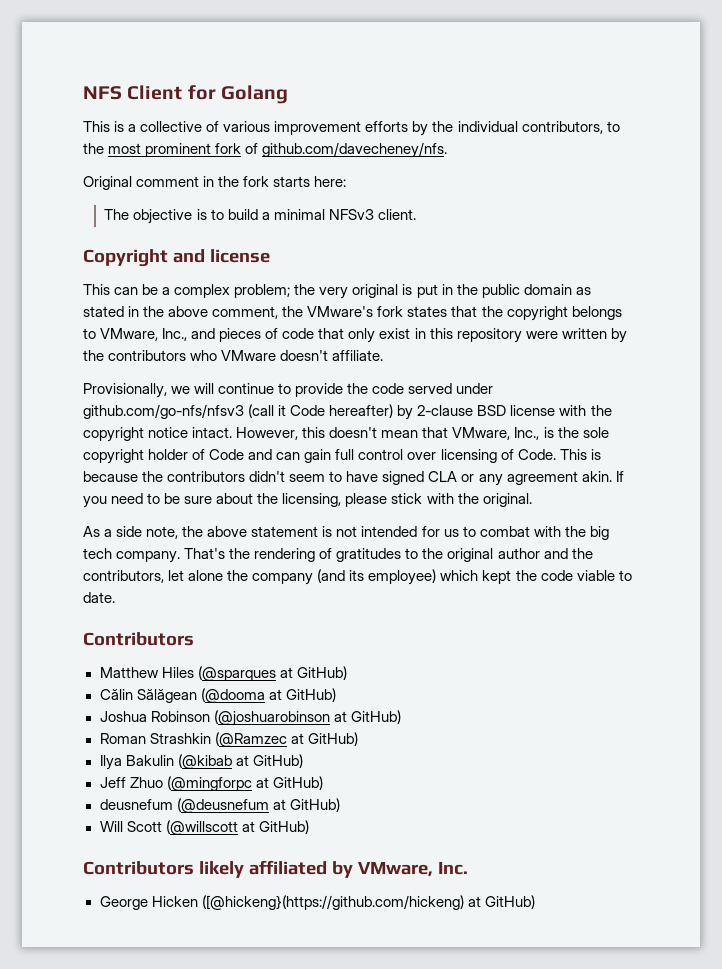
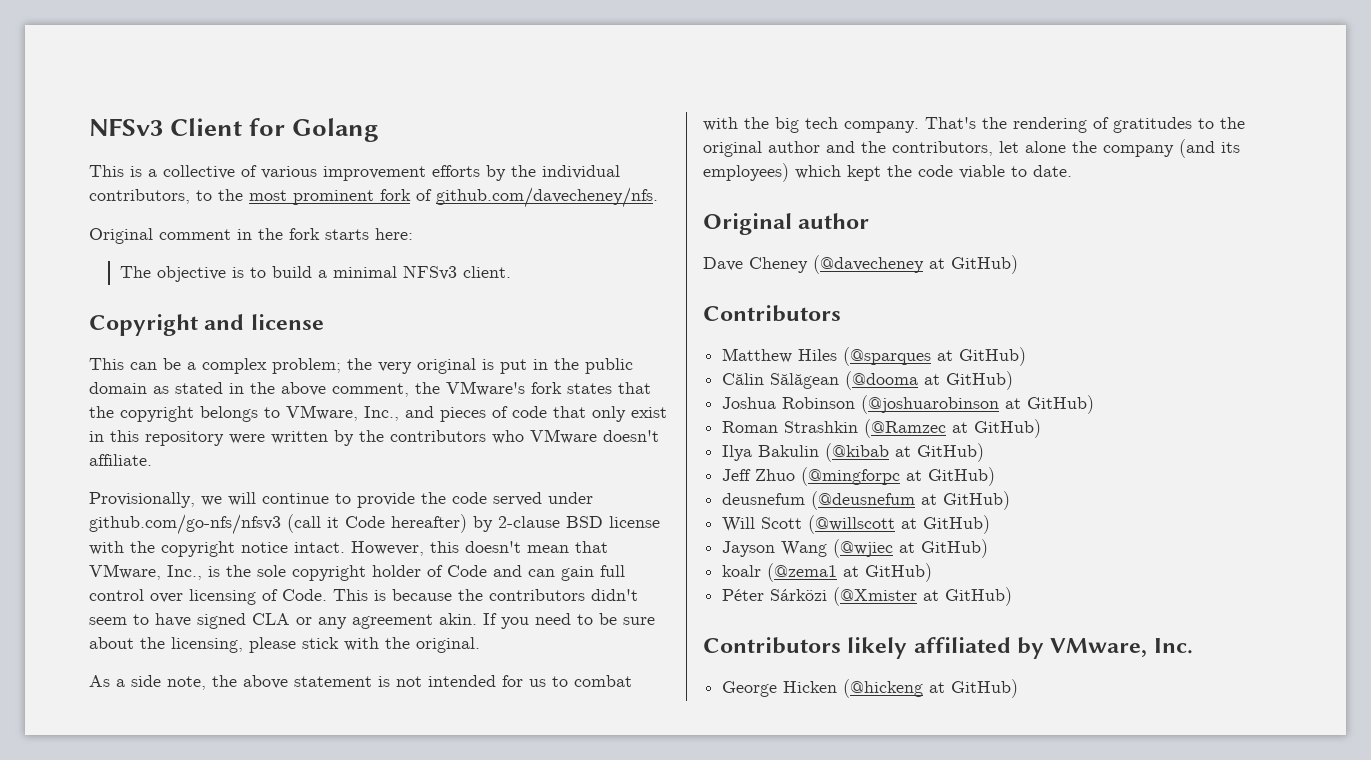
[83,86,122,100] NFS -> [89,118,163,136] NFSv3
[368,569,437,585] employee) -> [703,163,789,182] employees)
(115, 597) none -> [703,213,870,235] [703,255,1018,274] // Original author // Dave Cheney (@davecheney at GitHub)
(309, 827) none -> [722,539,989,558] [722,563,933,582] [722,587,1013,606] // Jayson Wang (@wjiec at GitHub) // koalr (@zema1 at GitHub) // Péter Sárközi (@Xmister at GitHub)
[201,895,464,910] ([@hickeng}(https://github.com/hickeng) -> [843,679,924,698] (@hickeng

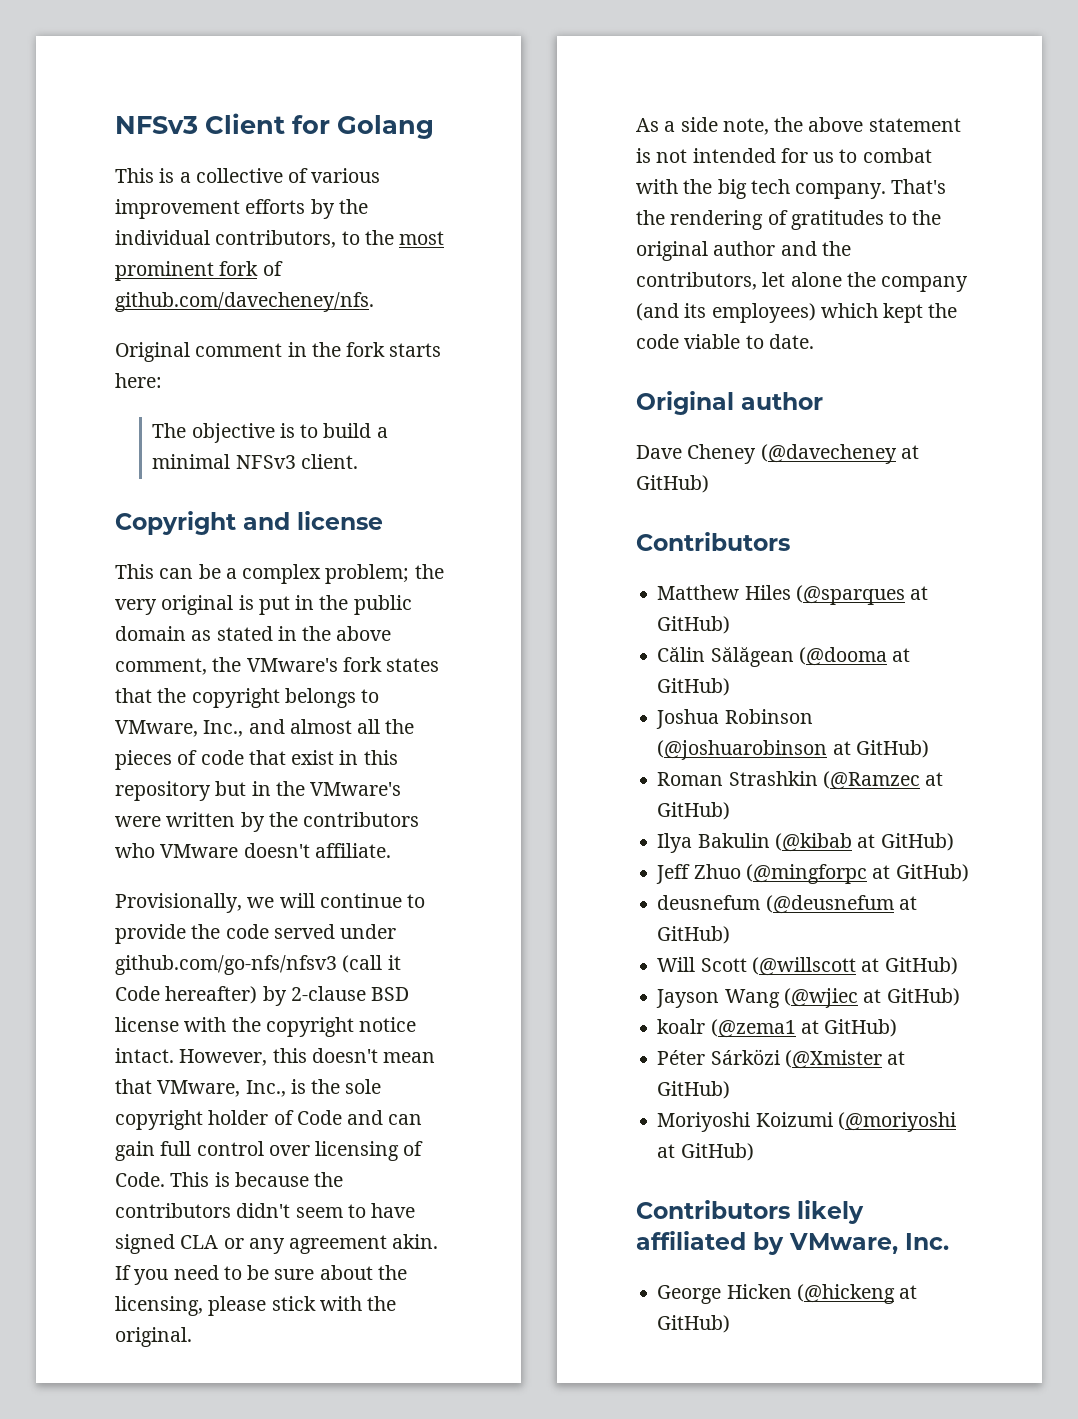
(434, 412) none -> [289,719,415,734] almost all the
[592,406,626,422] only -> (286, 757) none
(224, 438) none -> [215,781,402,796] but in the VMware's
(1013, 596) none -> [657,1112,956,1132] [657,1143,754,1161] // Moriyoshi Koizumi (@moriyoshi at GitHub)

